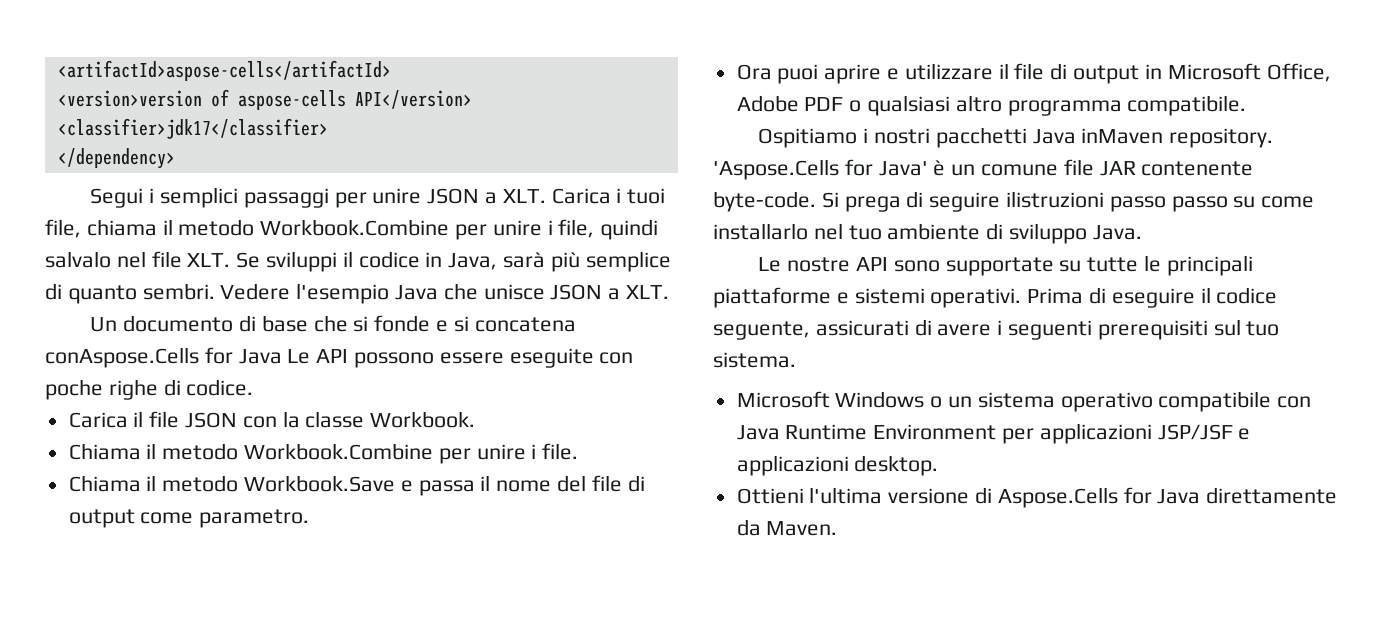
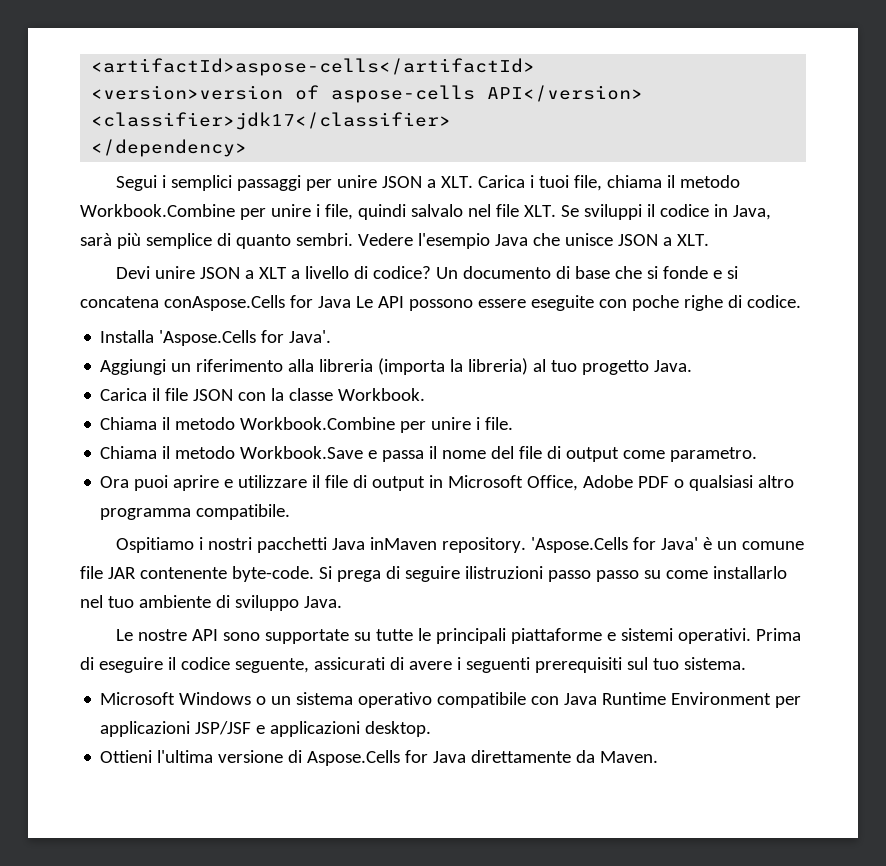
(670, 292) none -> [116,266,432,279] Devi unire JSON a XLT a livello di codice?
(254, 387) none -> [100,330,332,346] [100,358,693,375] // Installa 'Aspose.Cells for Java'. // Aggiungi un riferimento alla libreria (importa la libreria) al tuo progetto Java.

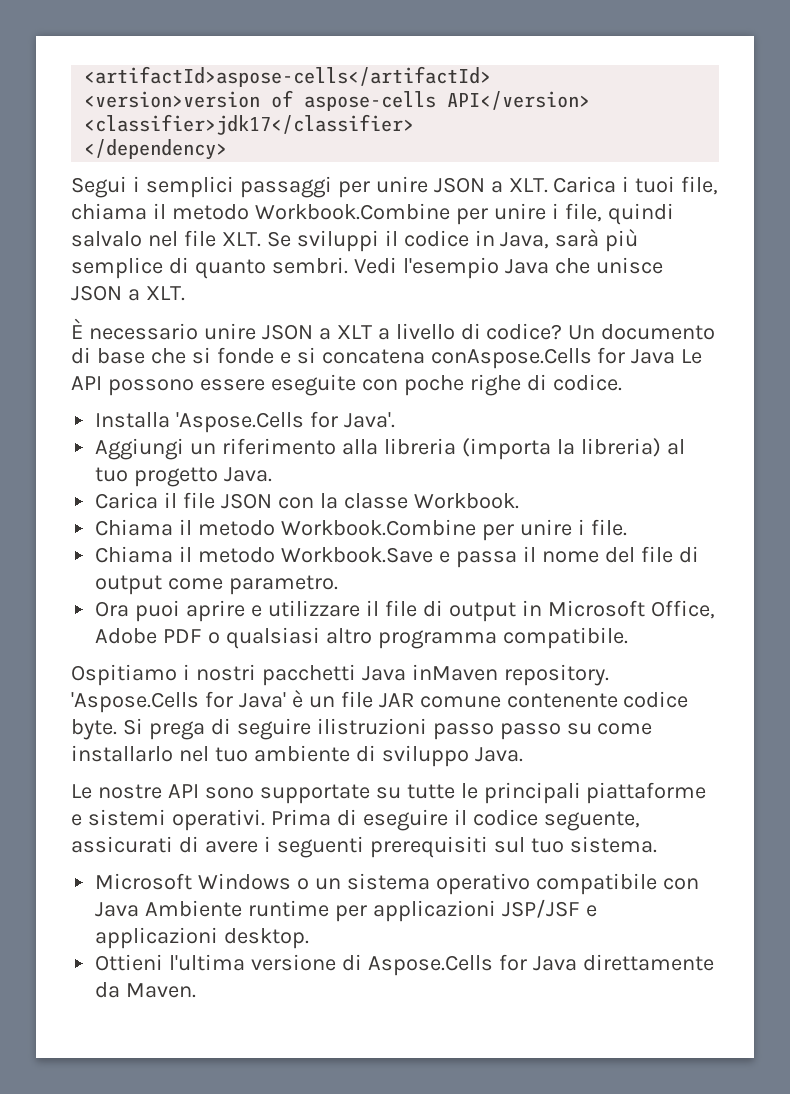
[357,233,413,246] Vedere -> [353,257,397,274] Vedi
[116,266,151,279] Devi -> [71,318,198,340] È necessario
[742,541,805,550] comune -> (335, 702) none
[139,566,314,582] contenente byte-code. -> [419,691,689,708] [71,719,117,740] comune contenente codice byte.
[602,692,772,705] Runtime Environment -> [145,900,330,917] Ambiente runtime

